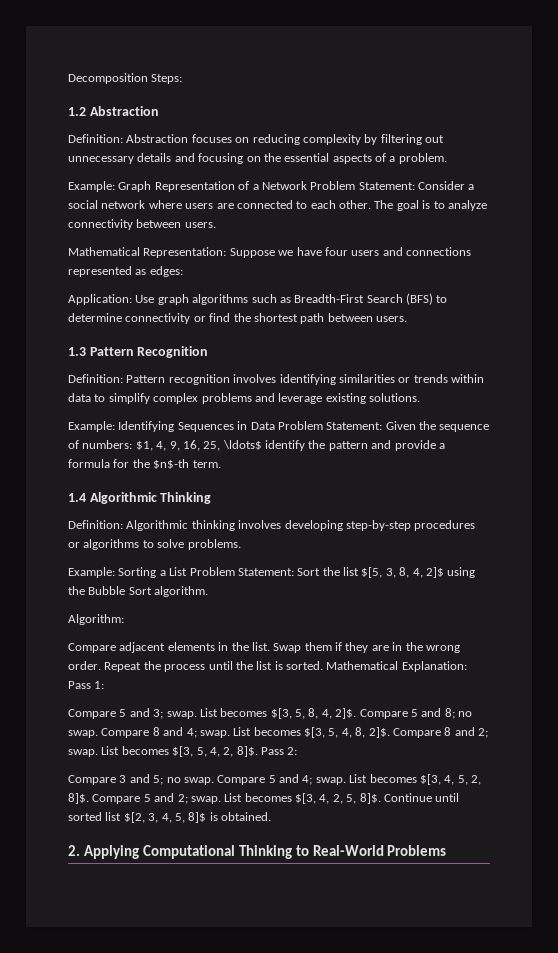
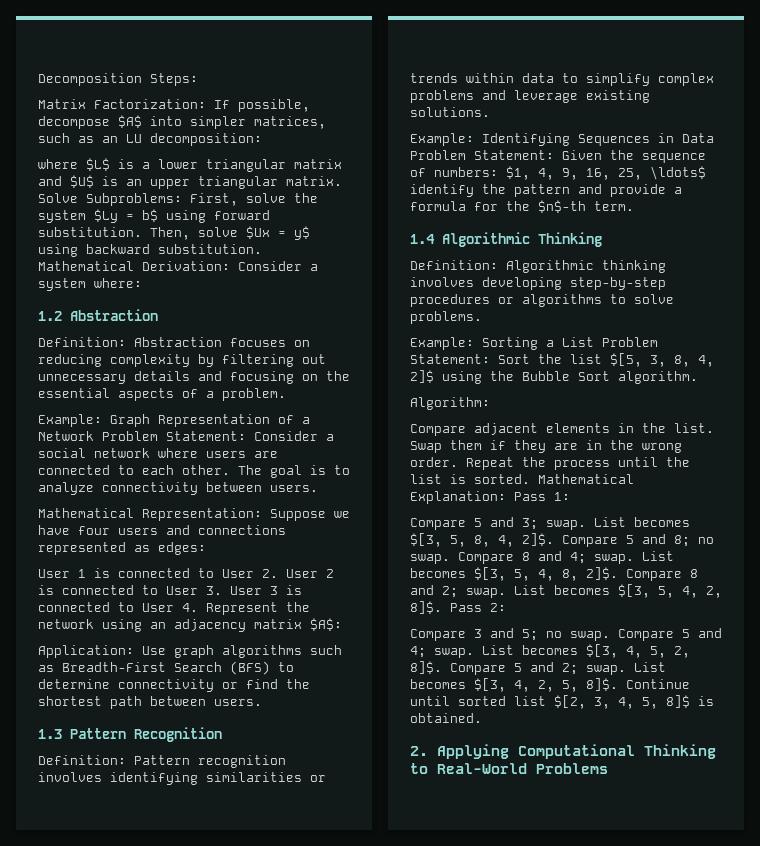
(183, 79) none -> [38,99,310,112] [38,115,326,129] [38,133,262,146] [38,158,342,172] [38,175,342,189] [38,193,318,206] [38,209,270,223] [38,226,310,240] [38,244,262,257] [38,261,318,271] [38,278,142,291] // Matrix Factorization: If possible, decompose $A$ into simpler matrices, such as an LU decomposition: // where $L$ is a lower triangular matrix and $U$ is an upper triangular matrix. Solve Subproblems: First, solve the system $Ly = b$ using forward substitution. Then, solve $Ux = y$ using backward substitution. Mathematical Derivation: Consider a system where:
(183, 271) none -> [38,568,334,578] [38,585,302,595] [38,602,310,615] [38,618,342,632] // User 1 is connected to User 2. User 2 is connected to User 3. User 3 is connected to User 4. Represent the network using an adjacency matrix $A$:

